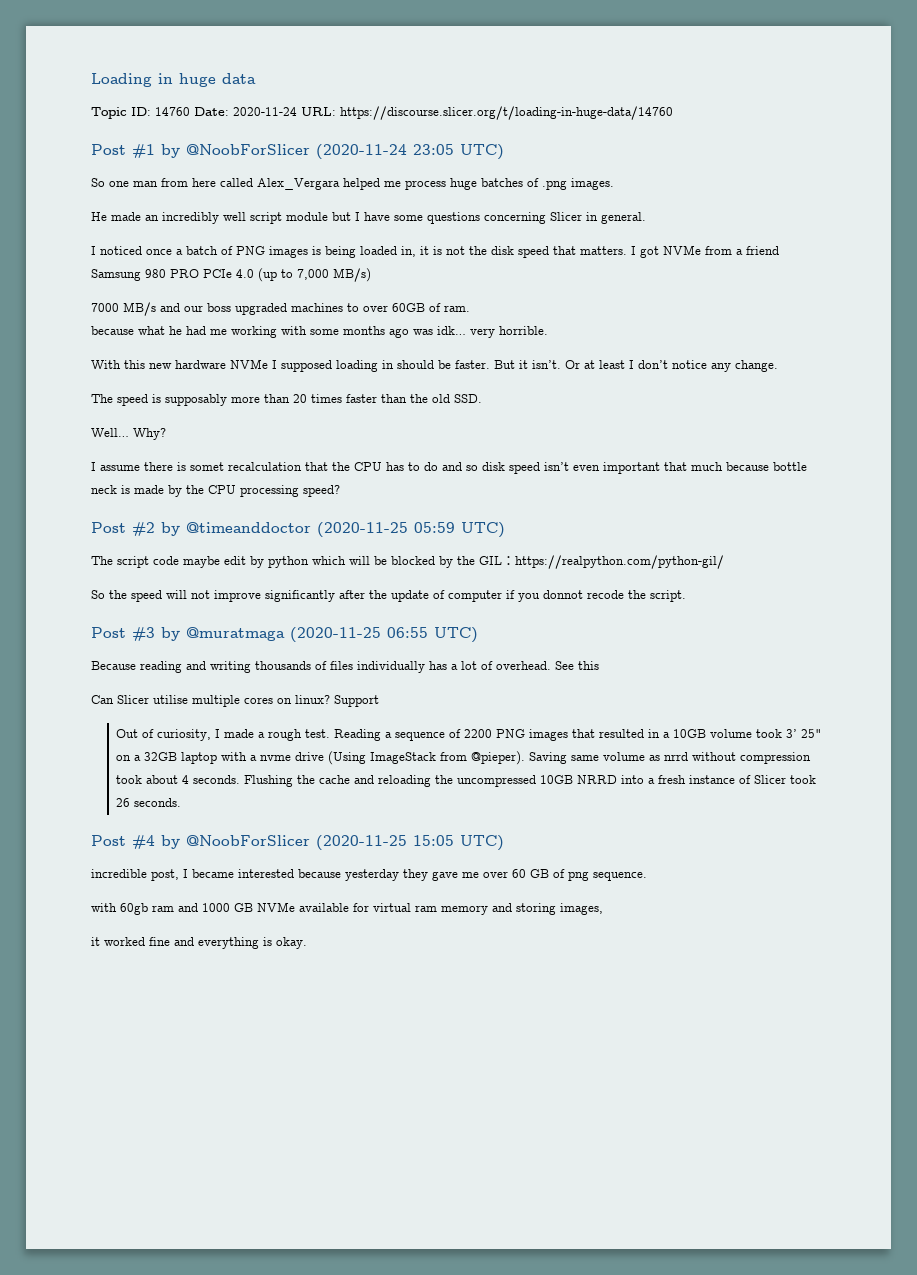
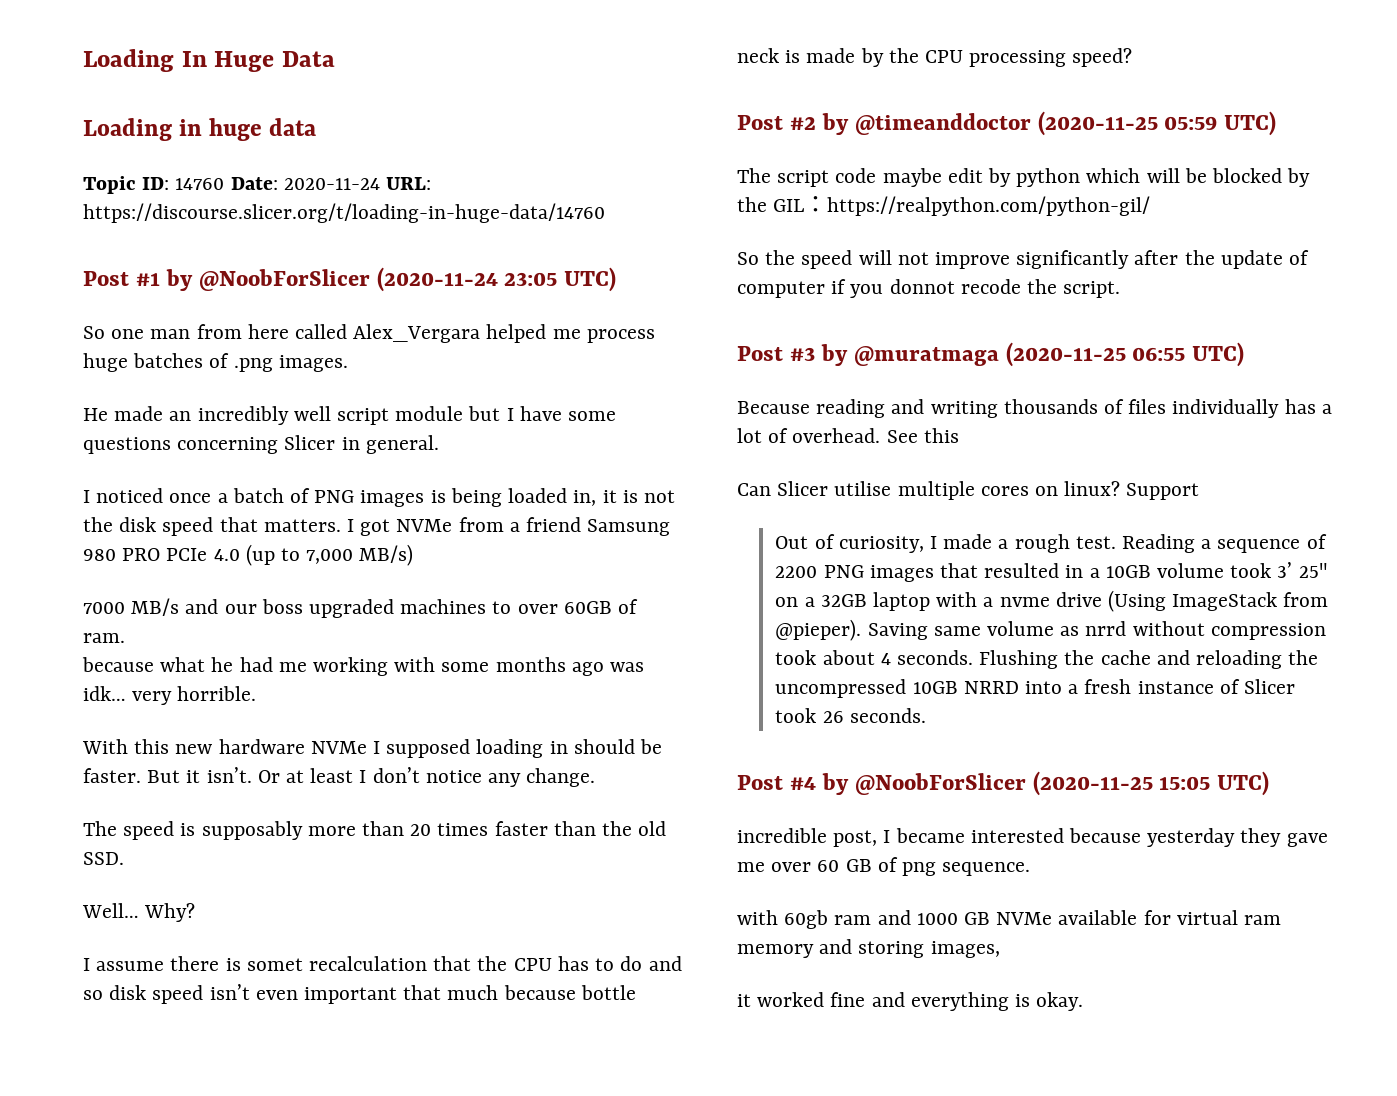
[91,73,152,87] Loading -> [83,49,335,72] [83,118,172,141] Loading In Huge Data // Loading

